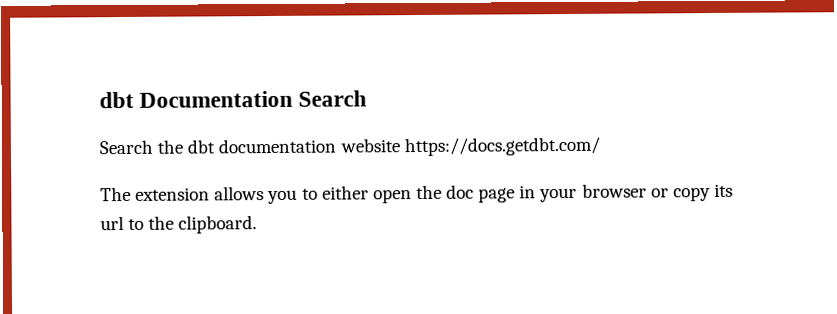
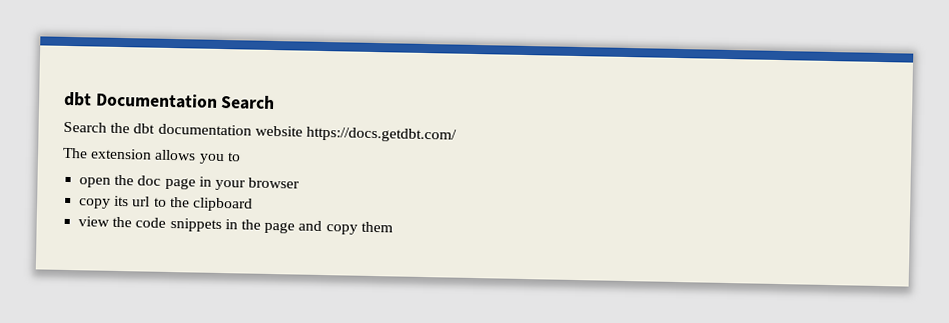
[321,185,369,200] either -> (241, 157) //
[650,188,669,198] or -> (301, 183) //
[178,215,258,234] clipboard. -> [191,197,253,212] [78,216,393,235] clipboard // view the code snippets in the page and copy them

